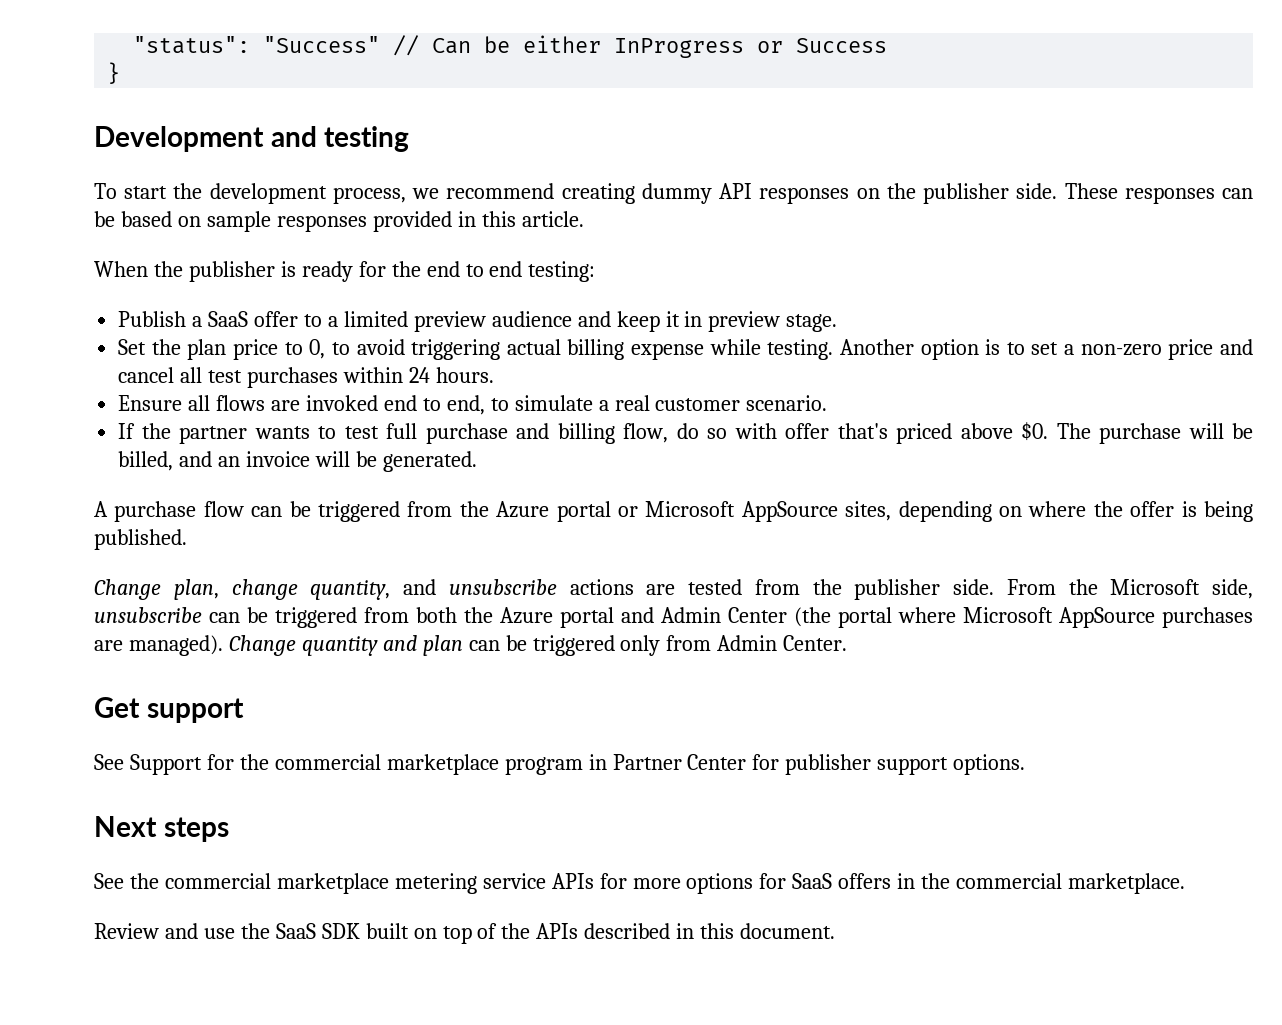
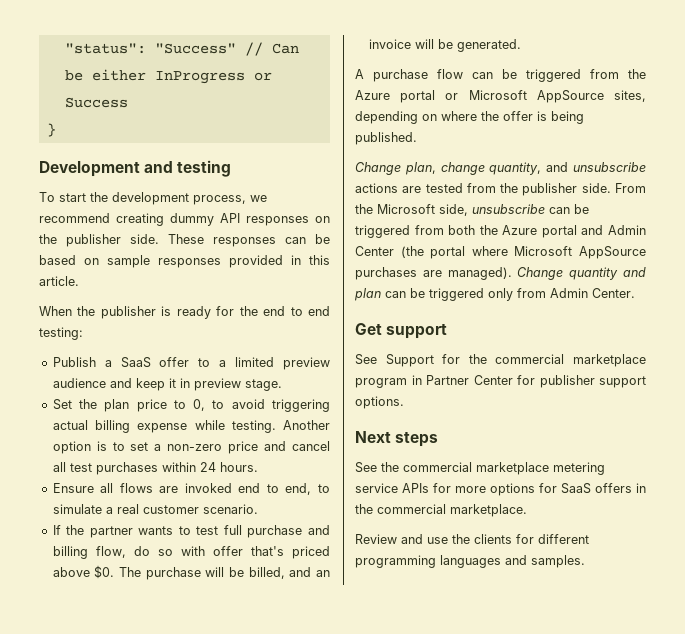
[275,923,836,944] SaaS SDK built on top of the APIs described in this document. -> [474,534,589,544] [355,555,585,568] clients for different programming languages and samples.

